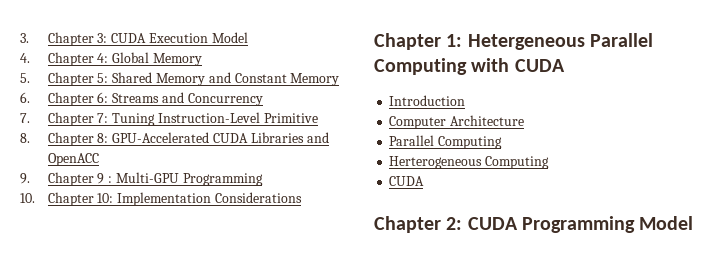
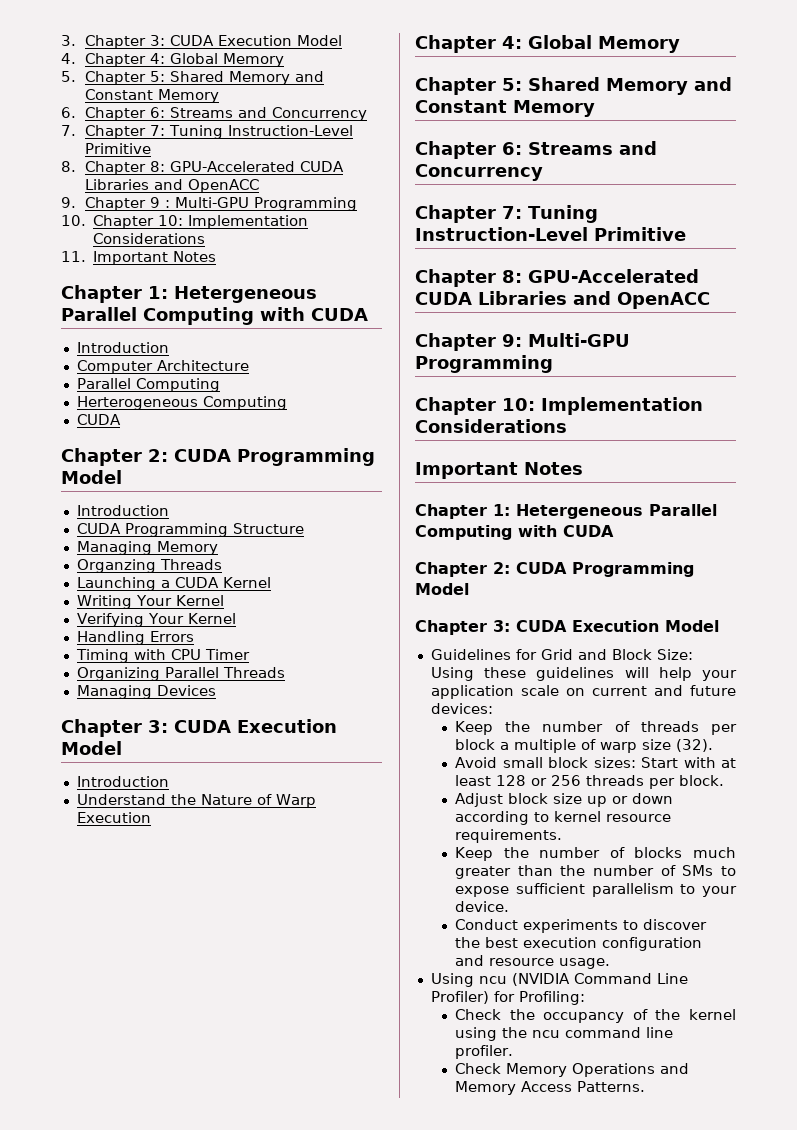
(302, 197) none -> [61,251,217,265] // 11. Important Notes
(694, 223) none -> [76,505,169,516] [76,523,304,537] [76,541,218,555] [76,559,222,573] [76,577,271,591] [76,595,224,609] [76,613,236,627] [76,631,194,645] [75,649,250,663] [76,667,285,681] [76,685,216,699] [61,719,337,737] [61,741,122,755] [76,776,169,787] [76,794,316,808] [76,812,151,823] [415,35,680,53] [415,77,732,95] [415,100,595,117] [415,141,657,159] [415,164,543,181] [415,205,598,223] [415,227,686,241] [415,269,699,287] [415,291,710,309] [415,333,630,351] [415,355,553,373] [415,397,703,415] [415,419,567,433] [415,462,583,479] [415,504,717,519] [415,525,614,540] [415,562,694,577] [415,583,469,595] [415,620,719,635] [430,649,693,660] [430,667,737,681] [430,685,736,699] [430,703,493,714] [455,721,737,735] [455,739,714,753] [455,757,736,768] [455,775,725,789] [455,793,674,807] [455,811,672,825] [455,829,563,843] [455,847,736,861] [455,865,736,879] [455,883,737,897] [455,901,510,912] [455,919,708,933] [455,937,703,951] [455,955,611,969] [430,973,688,987] [430,991,585,1005] [455,1009,736,1023] [455,1027,674,1041] [455,1045,514,1059] [455,1063,690,1077] [455,1081,646,1095] // Introduction // CUDA Programming Structure // Managing Memory // Organzing Threads // Launching a CUDA Kernel // Writing Your Kernel // Verifying Your Kernel // Handling Errors // Timing with CPU Timer // Organizing Parallel Threads // Managing Devices // Chapter 3: CUDA Execution Model // Introduction // Understand the Nature of Warp Execution // Chapter 4: Global Memory // Chapter 5: Shared Memory and Constant Memory // Chapter 6: Streams and Concurrency // Chapter 7: Tuning Instruction-Level Primitive // Chapter 8: GPU-Accelerated CUDA Libraries and OpenACC // Chapter 9: Multi-GPU Programming // Chapter 10: Implementation Considerations // Important Notes // Chapter 1: Hetergeneous Parallel Computing with CUDA // Chapter 2: CUDA Programming Model // Chapter 3: CUDA Execution Model // Guidelines for Grid and Block Size: Using these guidelines will help your application scale on current and future devices: // Keep the number of threads per block a multiple of warp size (32). // Avoid small block sizes: Start with at least 128 or 256 threads per block. // Adjust block size up or down according to kernel resource requirements. // Keep the number of blocks much greater than the number of SMs to expose sufficient parallelism to your device. // Conduct experiments to discover the best execution configuration and resource usage. // Using ncu (NVIDIA Command Line Profiler) for Profiling: // Check the occupancy of the kernel using the ncu command line profiler. // Check Memory Operations and Memory Access Patterns.

